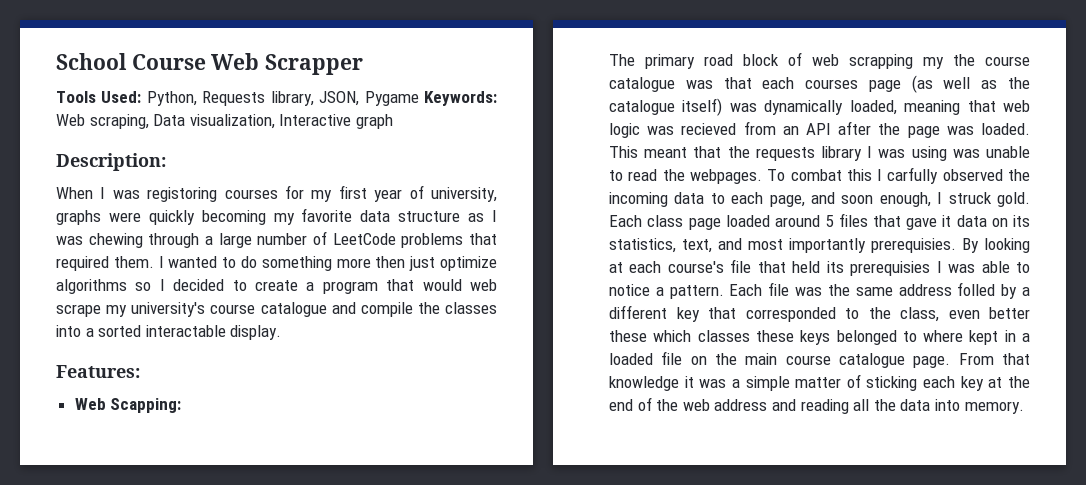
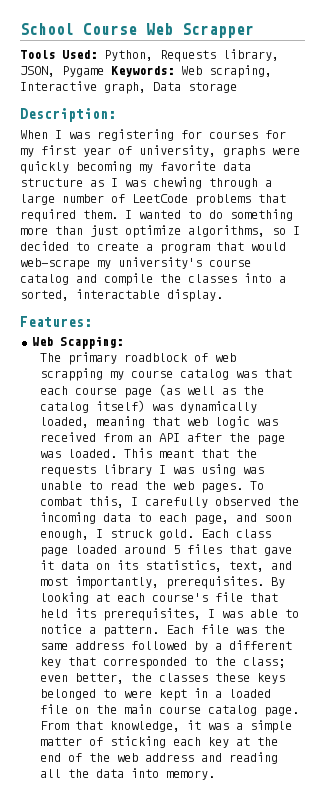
[153,114,393,129] Data visualization, Interactive graph -> [20,81,237,94] Interactive graph, Data storage
[147,187,218,202] registoring -> [97,129,202,141] registering for
[375,256,406,268] then -> [55,226,83,235] than
[56,279,127,294] algorithms -> [188,225,265,237] algorithms,
[469,279,497,291] [56,304,101,317] web scrape -> [20,258,90,270] web-scrape
[260,302,327,317] catalogue -> [20,274,69,285] catalog
[98,325,142,337] sorted -> [20,290,69,301] sorted,
[704,54,780,66] road block -> [123,353,188,362] roadblock
[953,54,1030,66] [609,77,676,92] the course catalogue -> [130,369,229,380] course catalog
[805,79,859,89] courses -> [74,387,117,395] course
[609,100,676,115] catalogue -> [39,402,89,413] catalog
[681,123,737,135] recieved -> [39,432,96,442] received
[689,167,939,184] webpages. To combat this I carfully -> [172,481,264,493] [39,496,208,508] web pages. To combat this, I carefully
[789,238,957,253] importantly prerequisies. -> [74,576,264,589] importantly, prerequisites.
[850,261,931,276] prerequisies -> [102,608,201,621] prerequisites,
[957,282,996,296] folled -> [130,641,187,650] followed
[900,307,1030,322] [609,330,692,342] class, even better these which -> [242,657,285,668] [39,673,152,684] class; even better, the
[923,330,964,342] where -> [123,690,152,698] were
[839,353,906,368] catalogue -> [207,705,257,716] catalog
[609,376,680,391] knowledge -> [109,721,180,732] knowledge,

